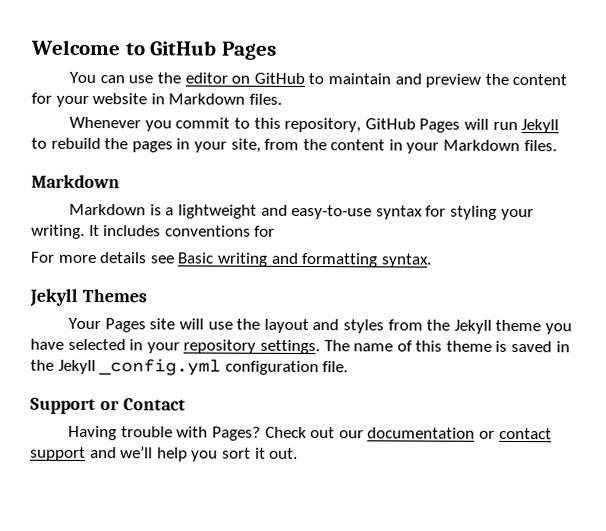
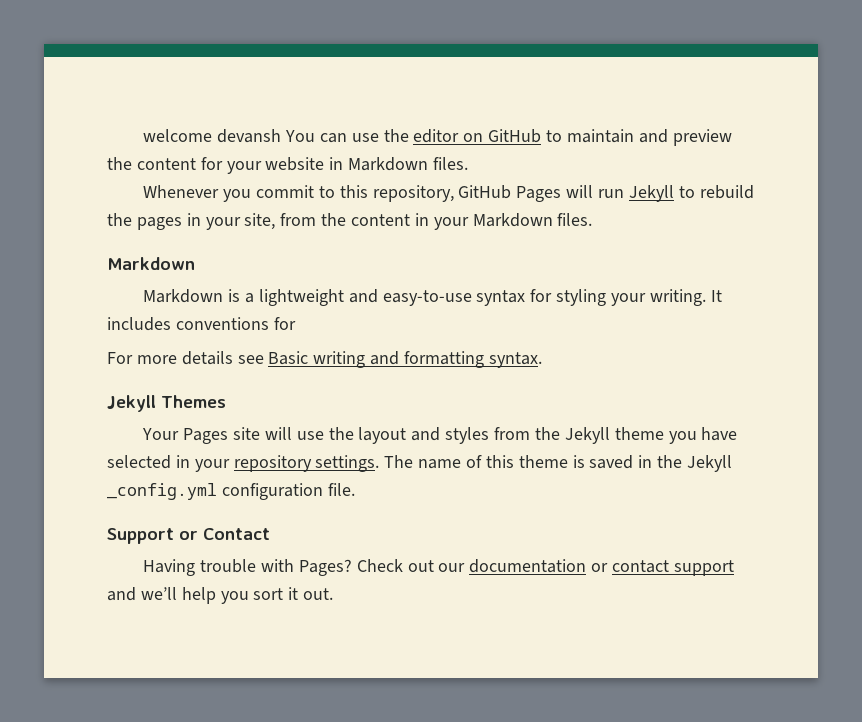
[30,39,277,60] Welcome to GitHub Pages // -> [143,129,282,143] welcome devansh

